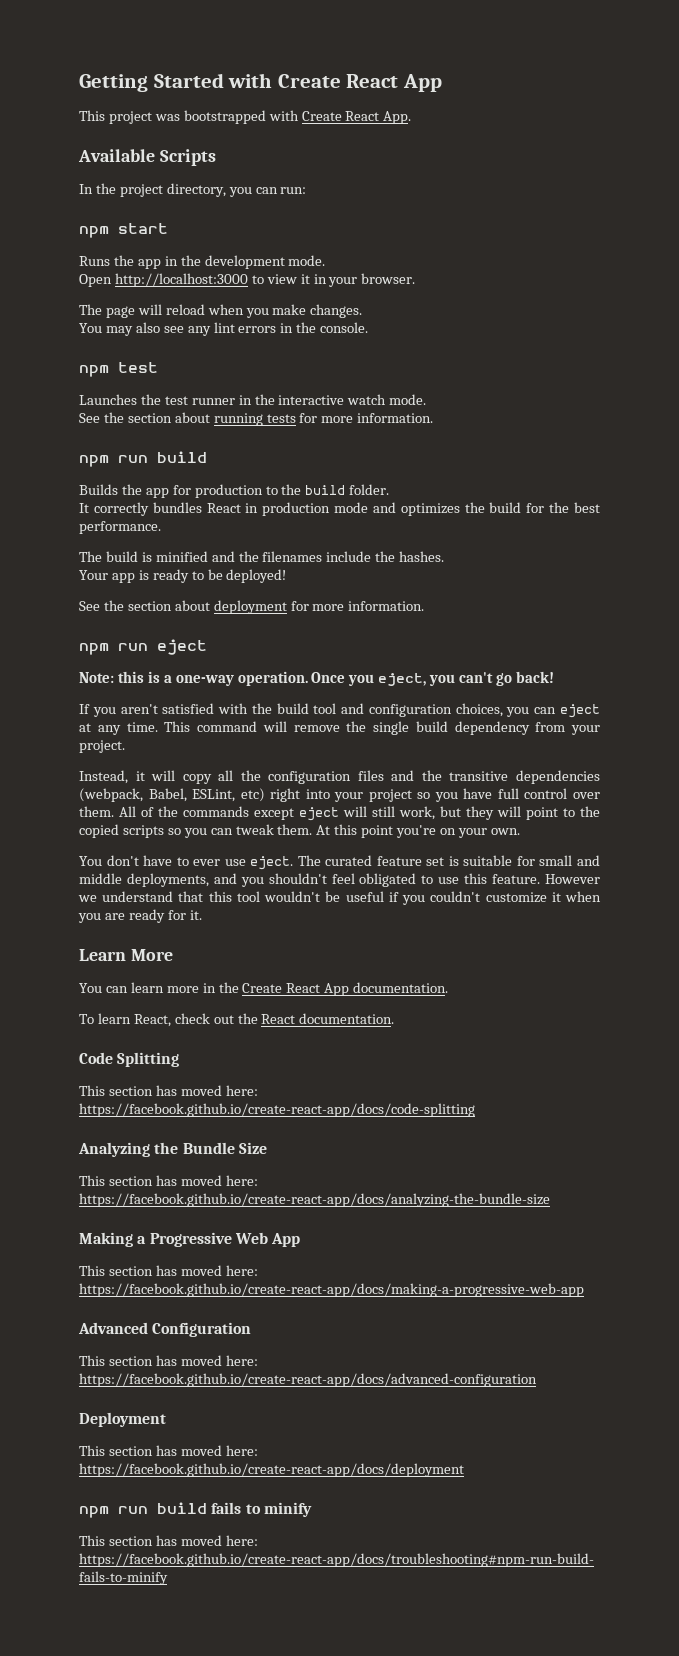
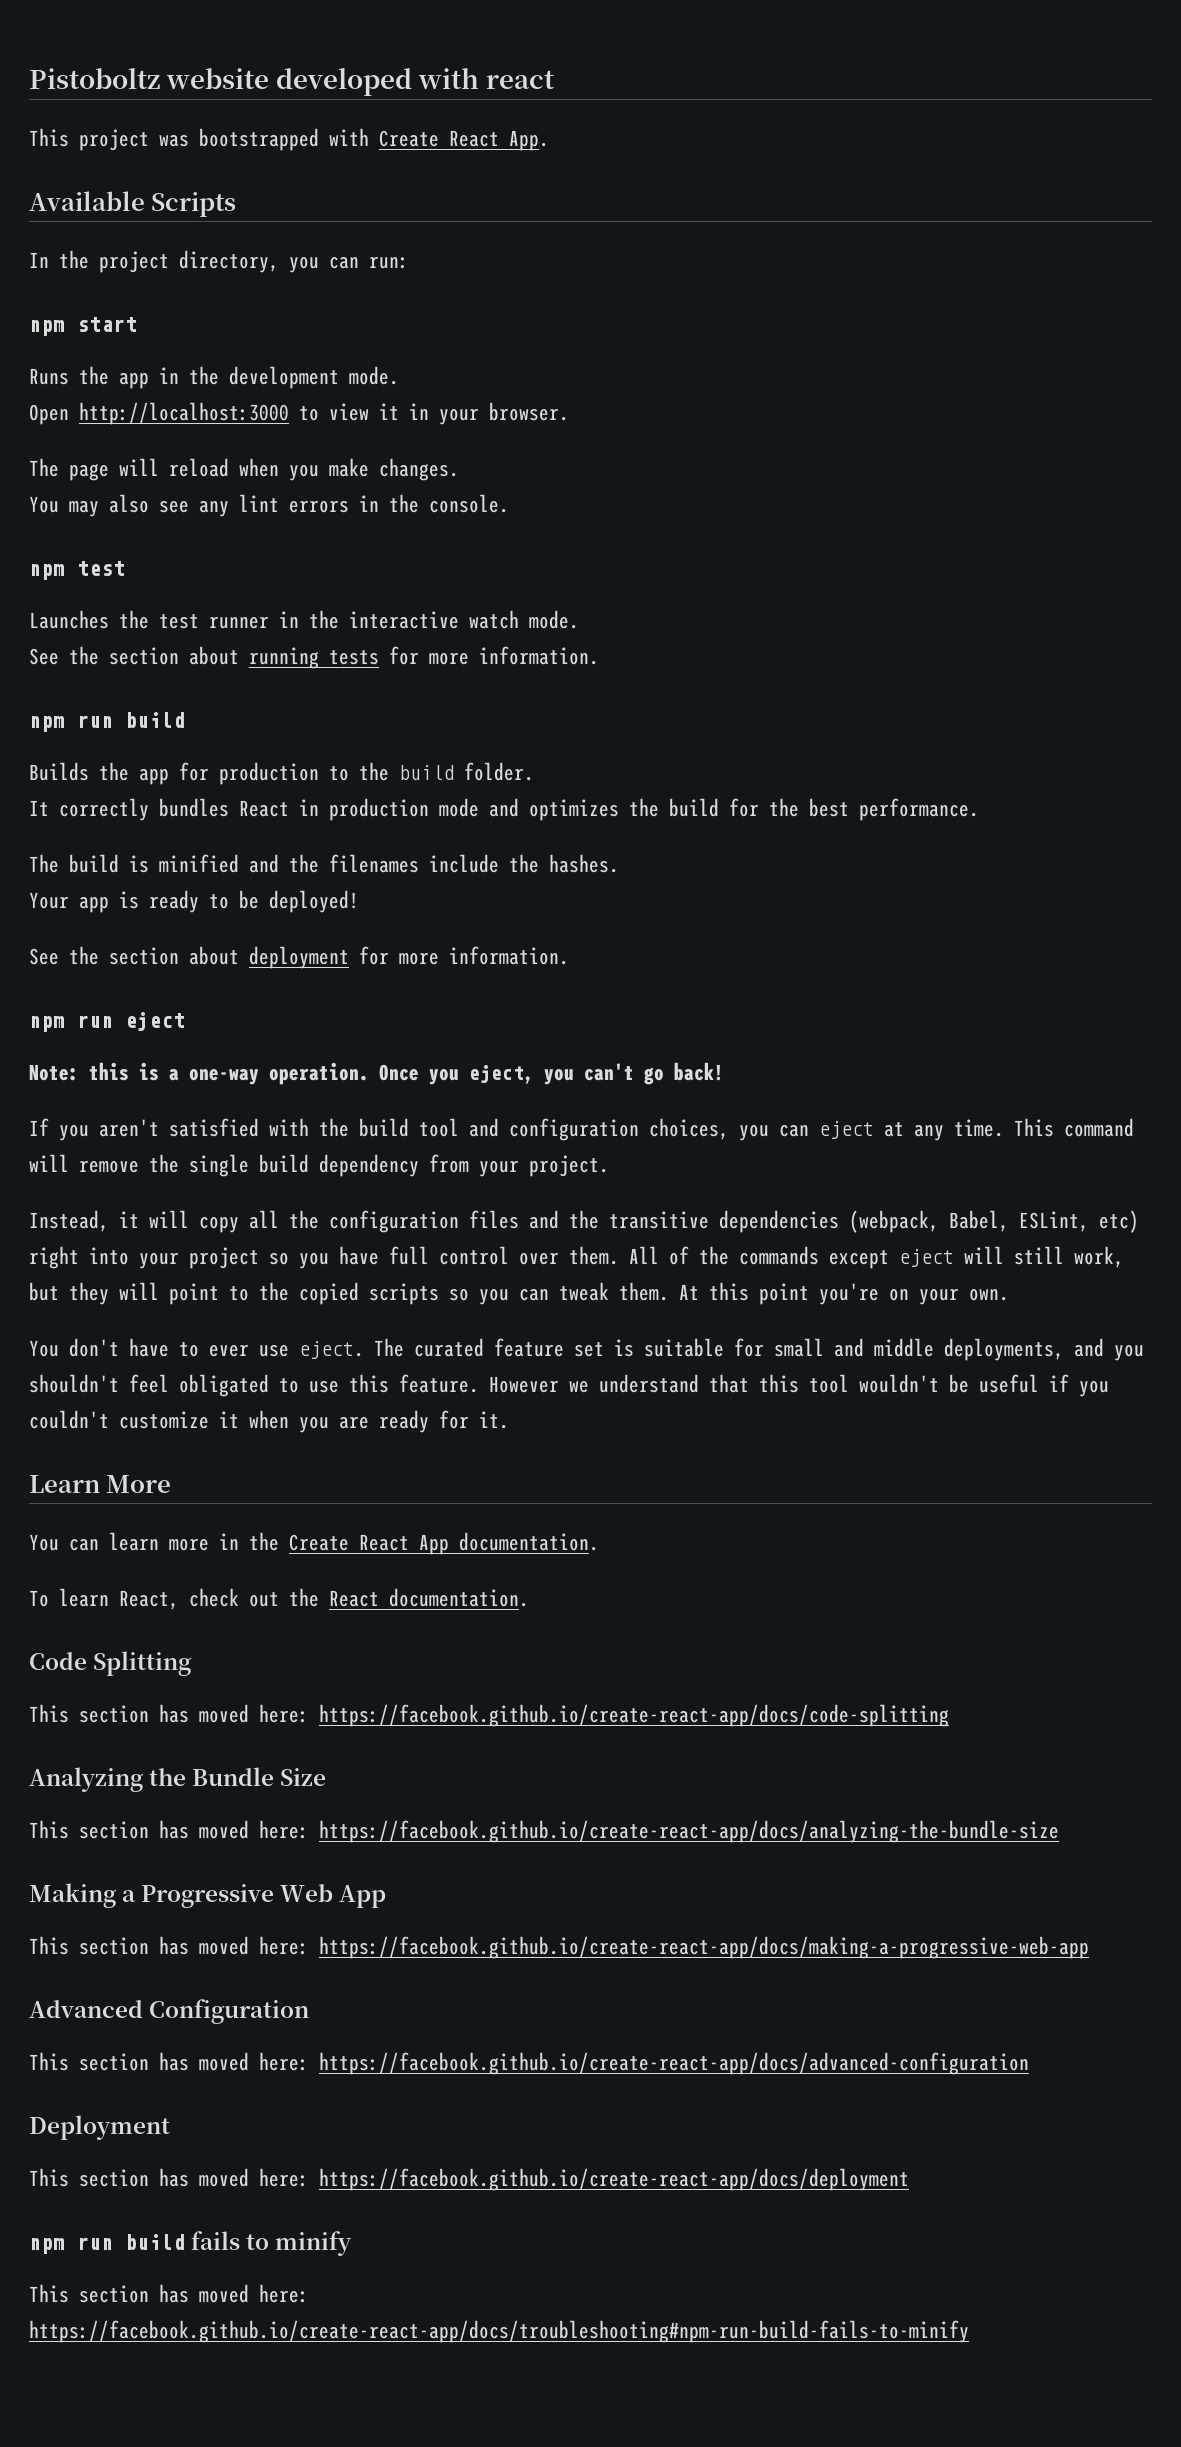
[79,73,442,92] Getting Started with Create React App -> [29,68,556,96] Pistoboltz website developed with react

